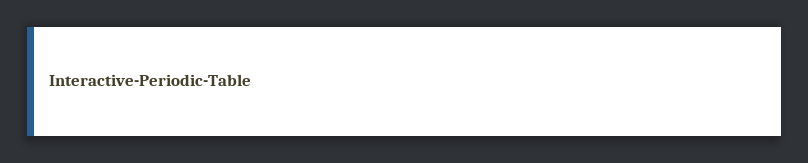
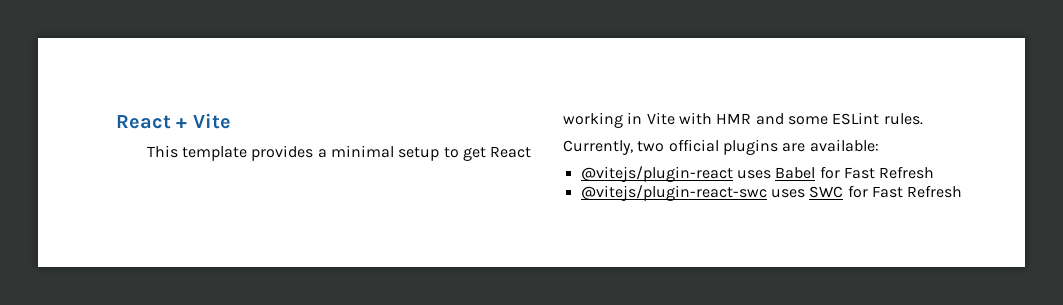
[49,74,251,86] Interactive-Periodic-Table -> [116,113,231,129] [146,145,532,161] [563,112,923,128] [563,139,879,155] [580,166,935,182] [580,185,963,201] React + Vite // This template provides a minimal setup to get React working in Vite with HMR and some ESLint rules. // Currently, two official plugins are available: // @vitejs/plugin-react uses Babel for Fast Refresh // @vitejs/plugin-react-swc uses SWC for Fast Refresh

